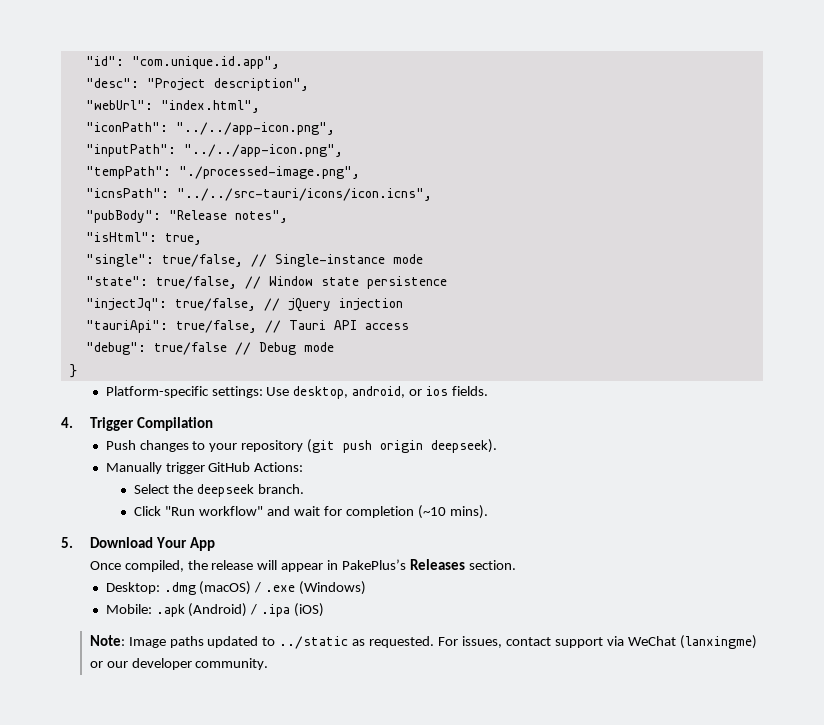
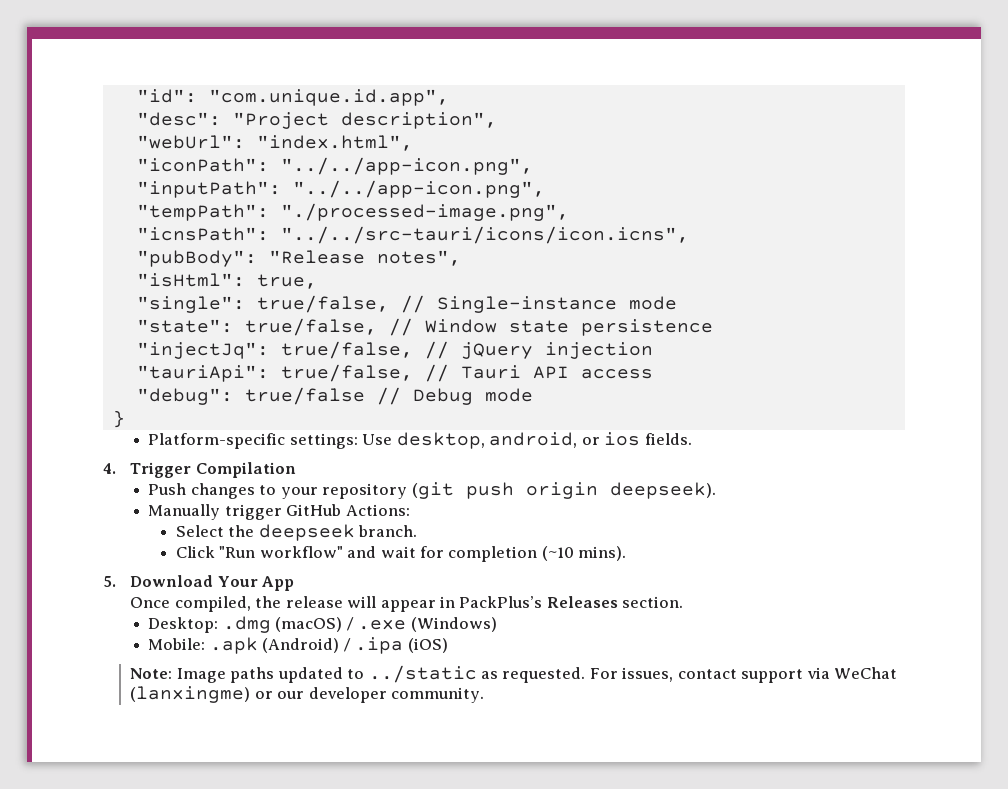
[342,559,407,570] PakePlus’s -> [459,596,543,608] PackPlus’s

